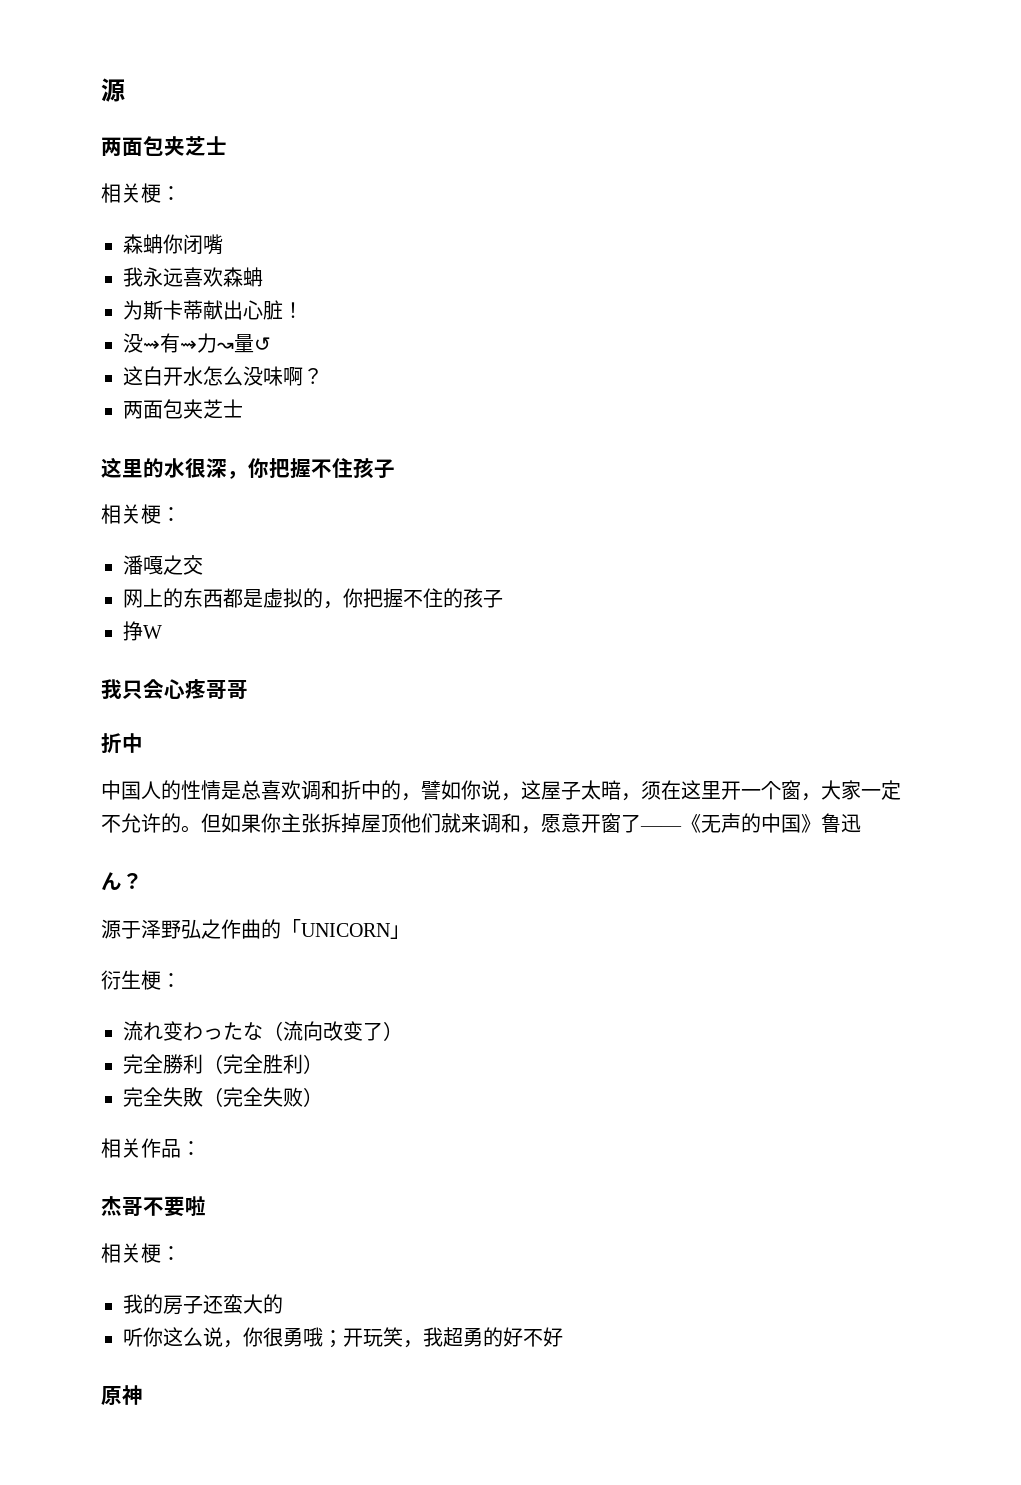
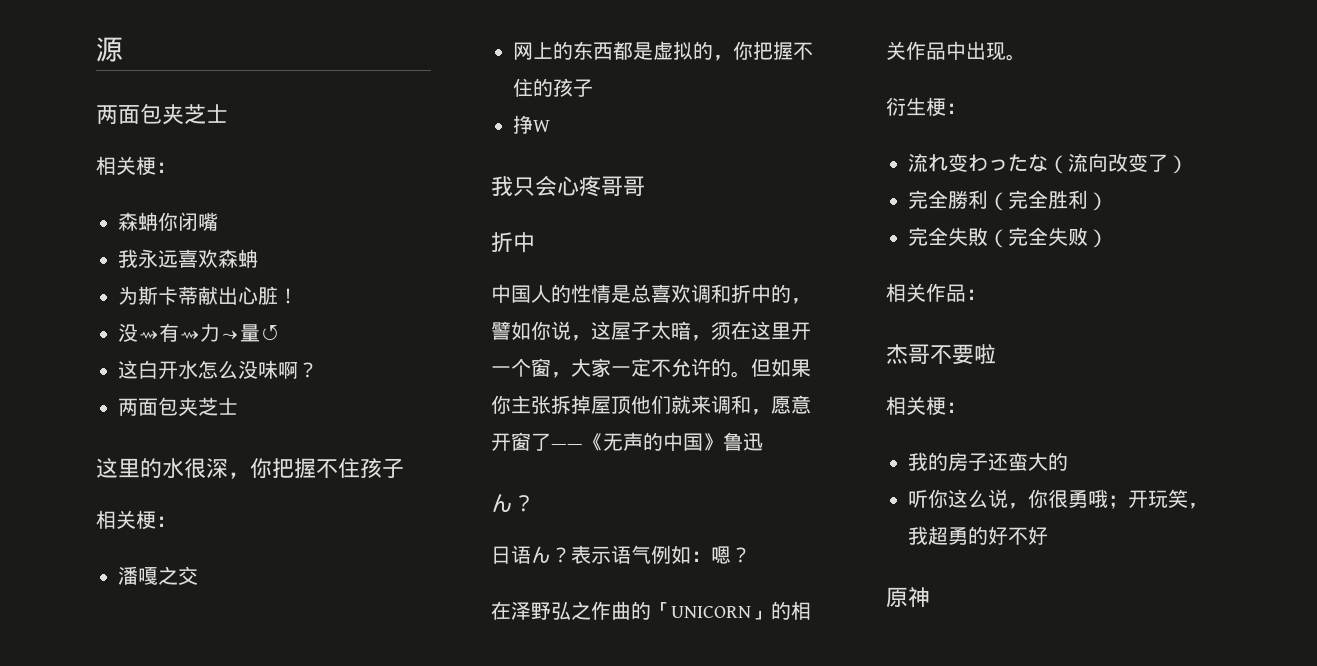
[101,919,141,939] 源于 -> [491,545,751,564] [491,601,511,620] 日语ん？表示语气例如：嗯？ // 在
(410, 932) none -> [771,601,811,620] [886,41,1026,61] 的相关作品中出现。

